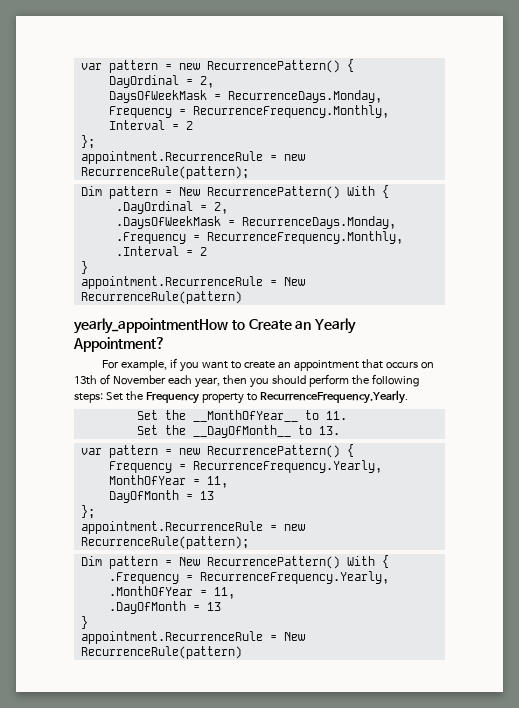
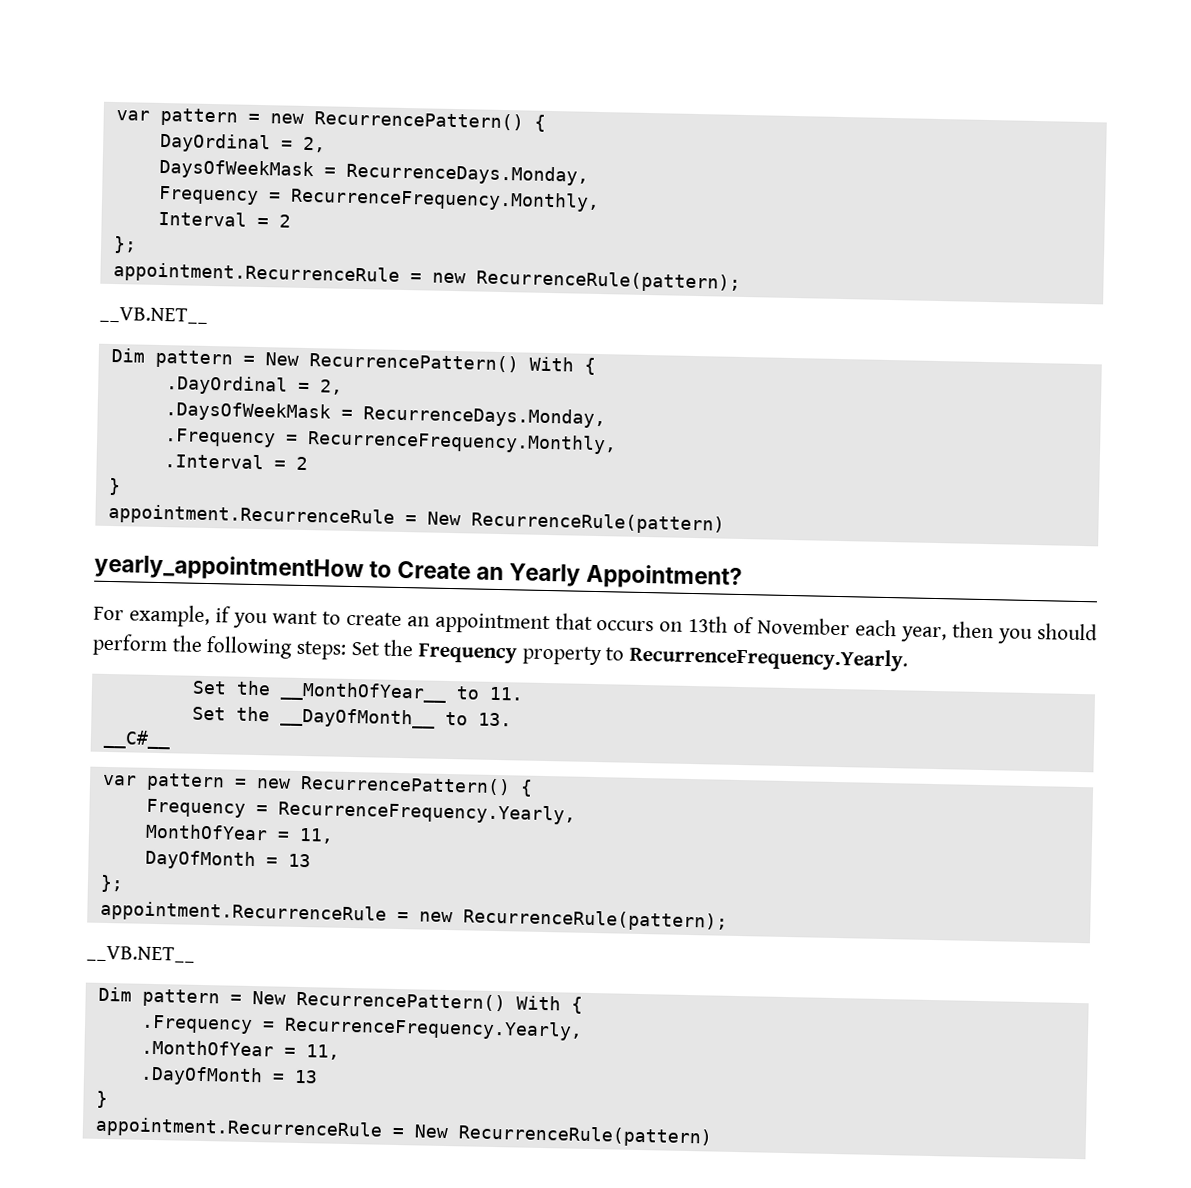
(249, 172) none -> [99,306,208,324] // __VB.NET__
(340, 430) none -> [102,729,171,750] // __C#__
(249, 542) none -> [86,945,195,963] // __VB.NET__

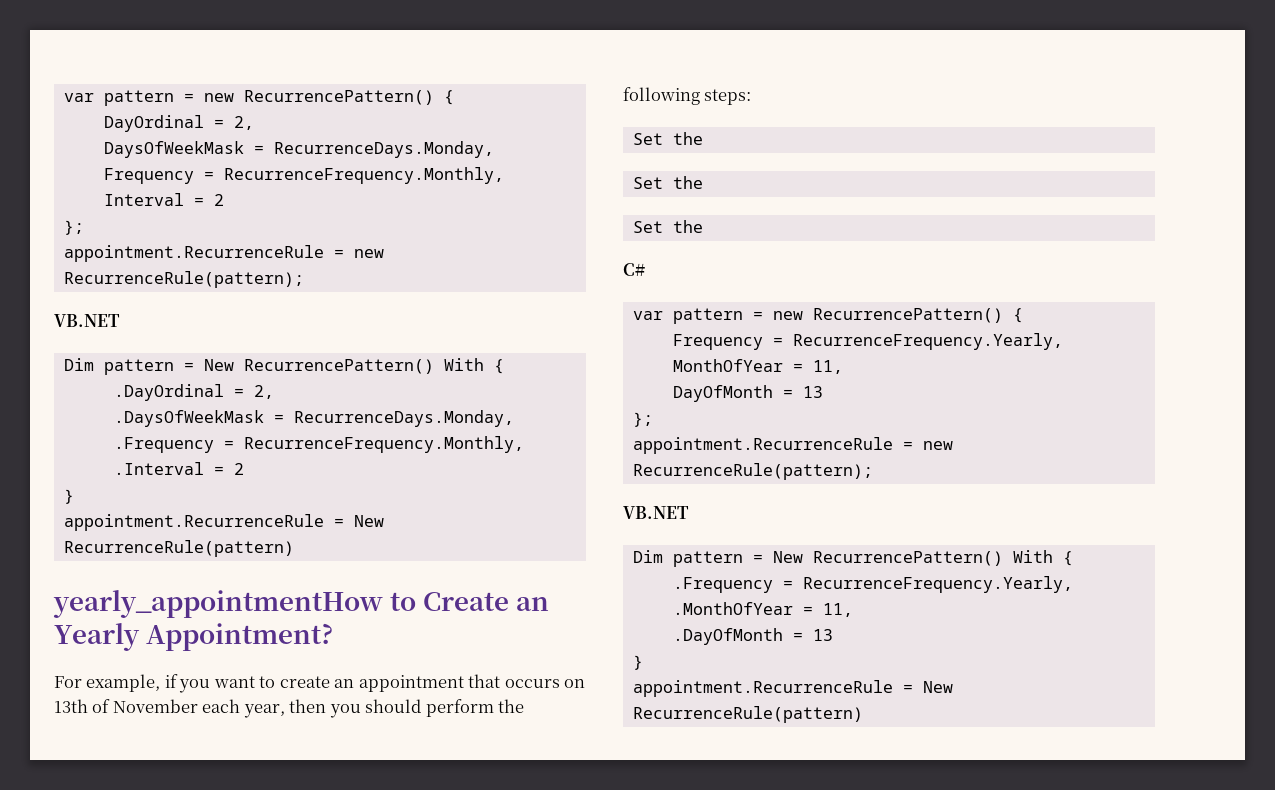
[99,306,208,324] __VB.NET__ -> [54,314,120,327] VB.NET
[350,639,909,672] [191,680,524,703] [191,706,512,729] [102,729,171,750] Set the Frequency property to RecurrenceFrequency.Yearly. // Set the __MonthOfYear__ to 11. // Set the __DayOfMonth__ to 13. // __C#__ -> [632,132,703,145] [632,176,703,189] [632,220,703,233] [623,263,645,276] // Set the // Set the // Set the // C#
[86,945,195,963] __VB.NET__ -> [623,506,689,519] VB.NET

